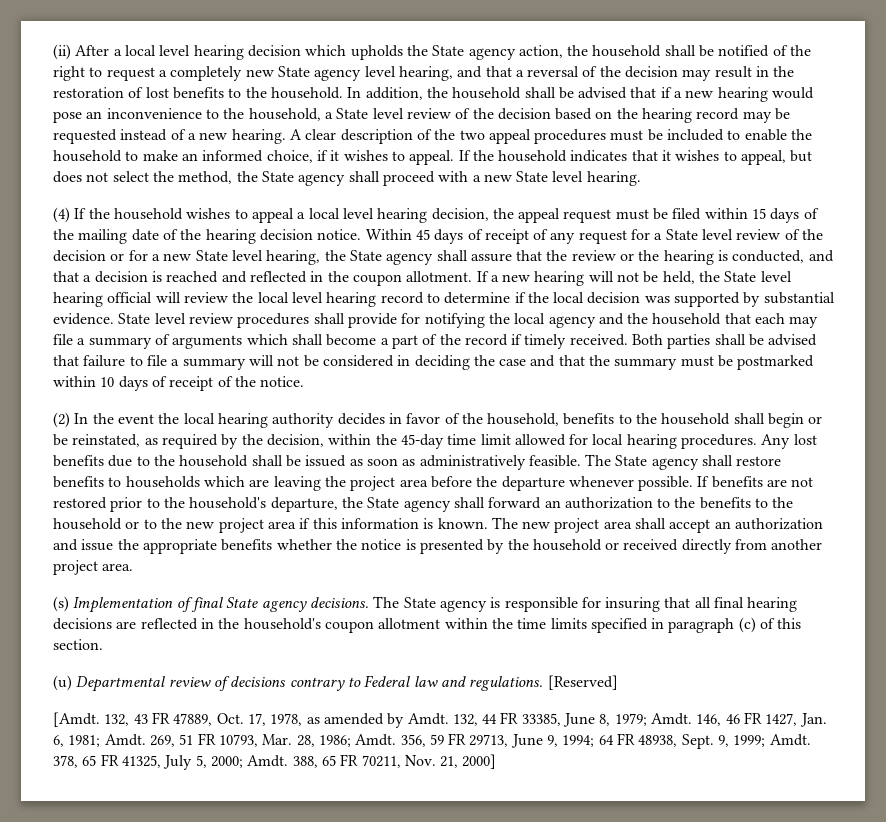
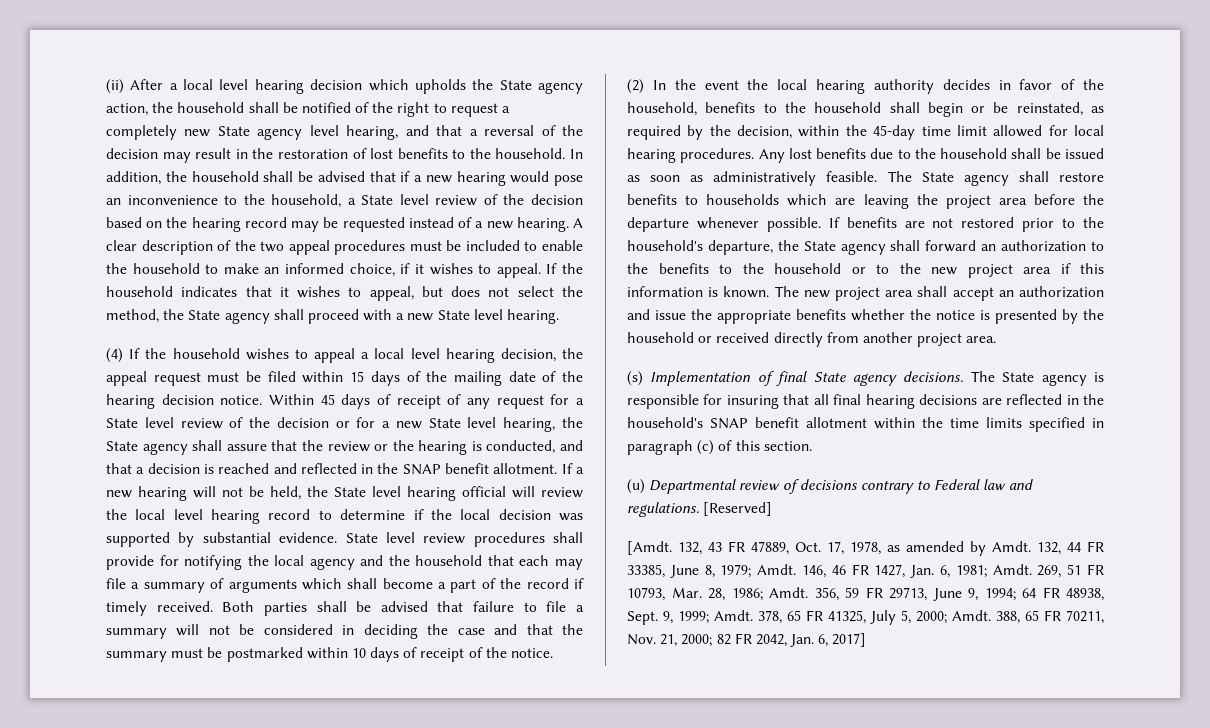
[352,274,402,286] coupon -> [402,463,490,475] SNAP benefit
[324,621,374,633] coupon -> [710,417,799,429] SNAP benefit
[462,754,497,769] 2000] -> [681,633,867,647] 2000; 82 FR 2042, Jan. 6, 2017]

